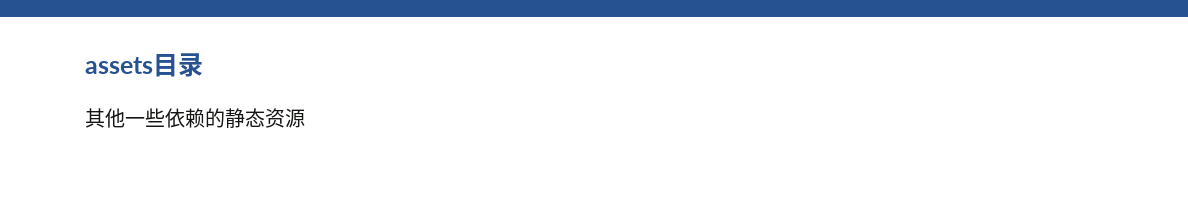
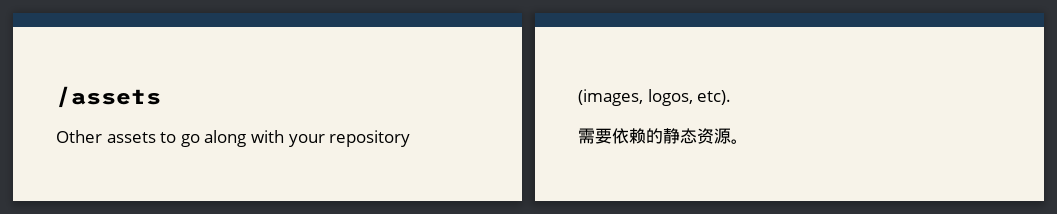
[85,53,203,77] [85,108,165,128] assets目录 // 其他一些 -> [56,86,161,108] [56,130,411,147] [578,89,732,106] [578,128,612,144] /assets // Other assets to go along with your repository (images, logos, etc). // 需要
(305, 118) none -> [731,139,748,144] 。

